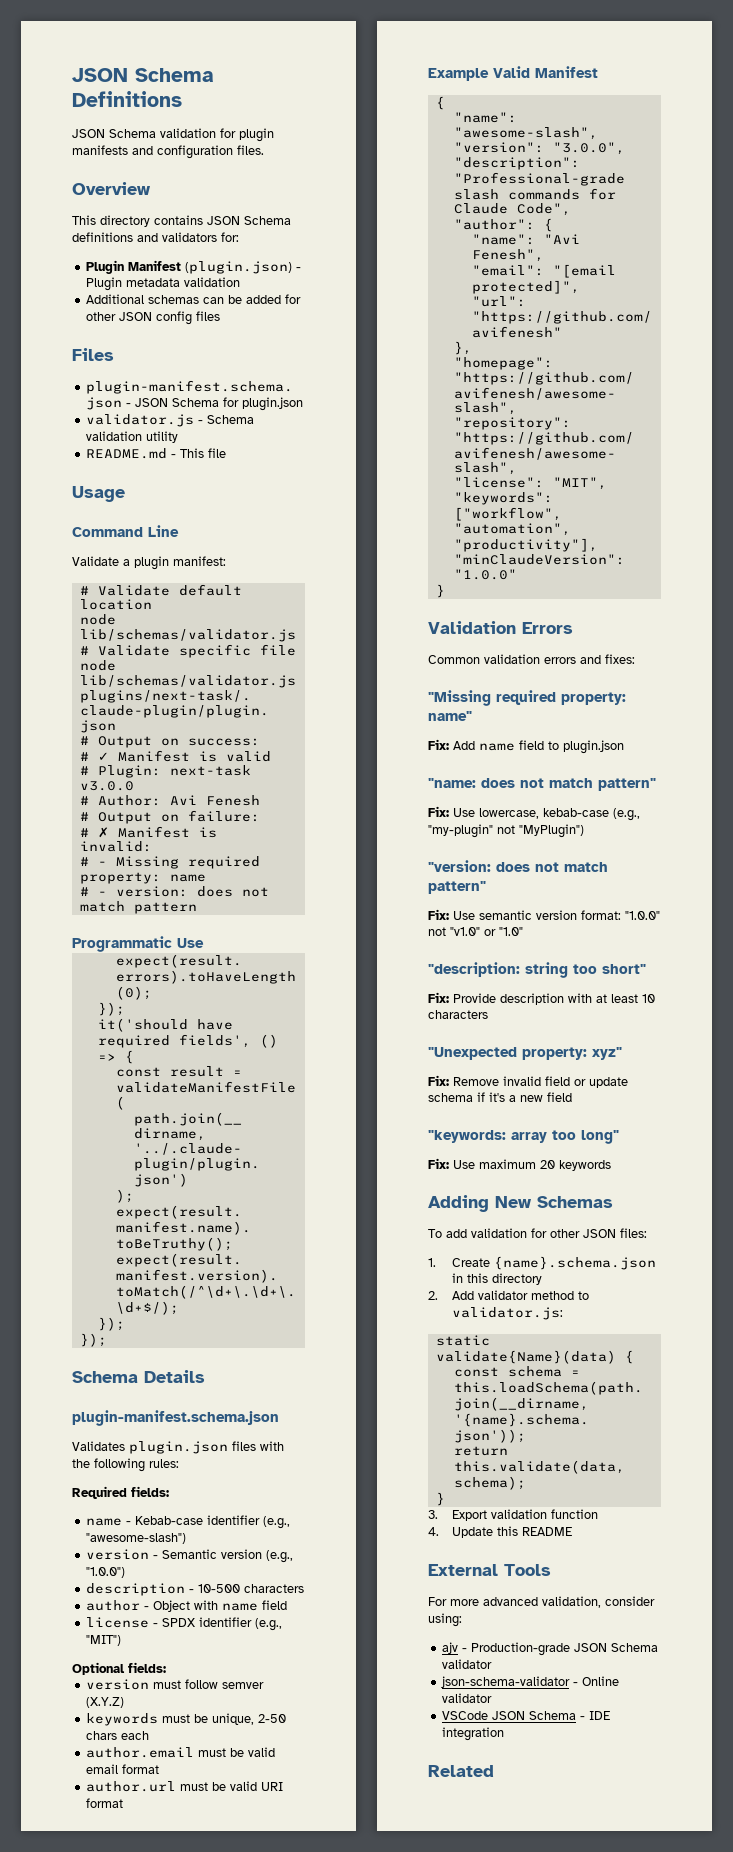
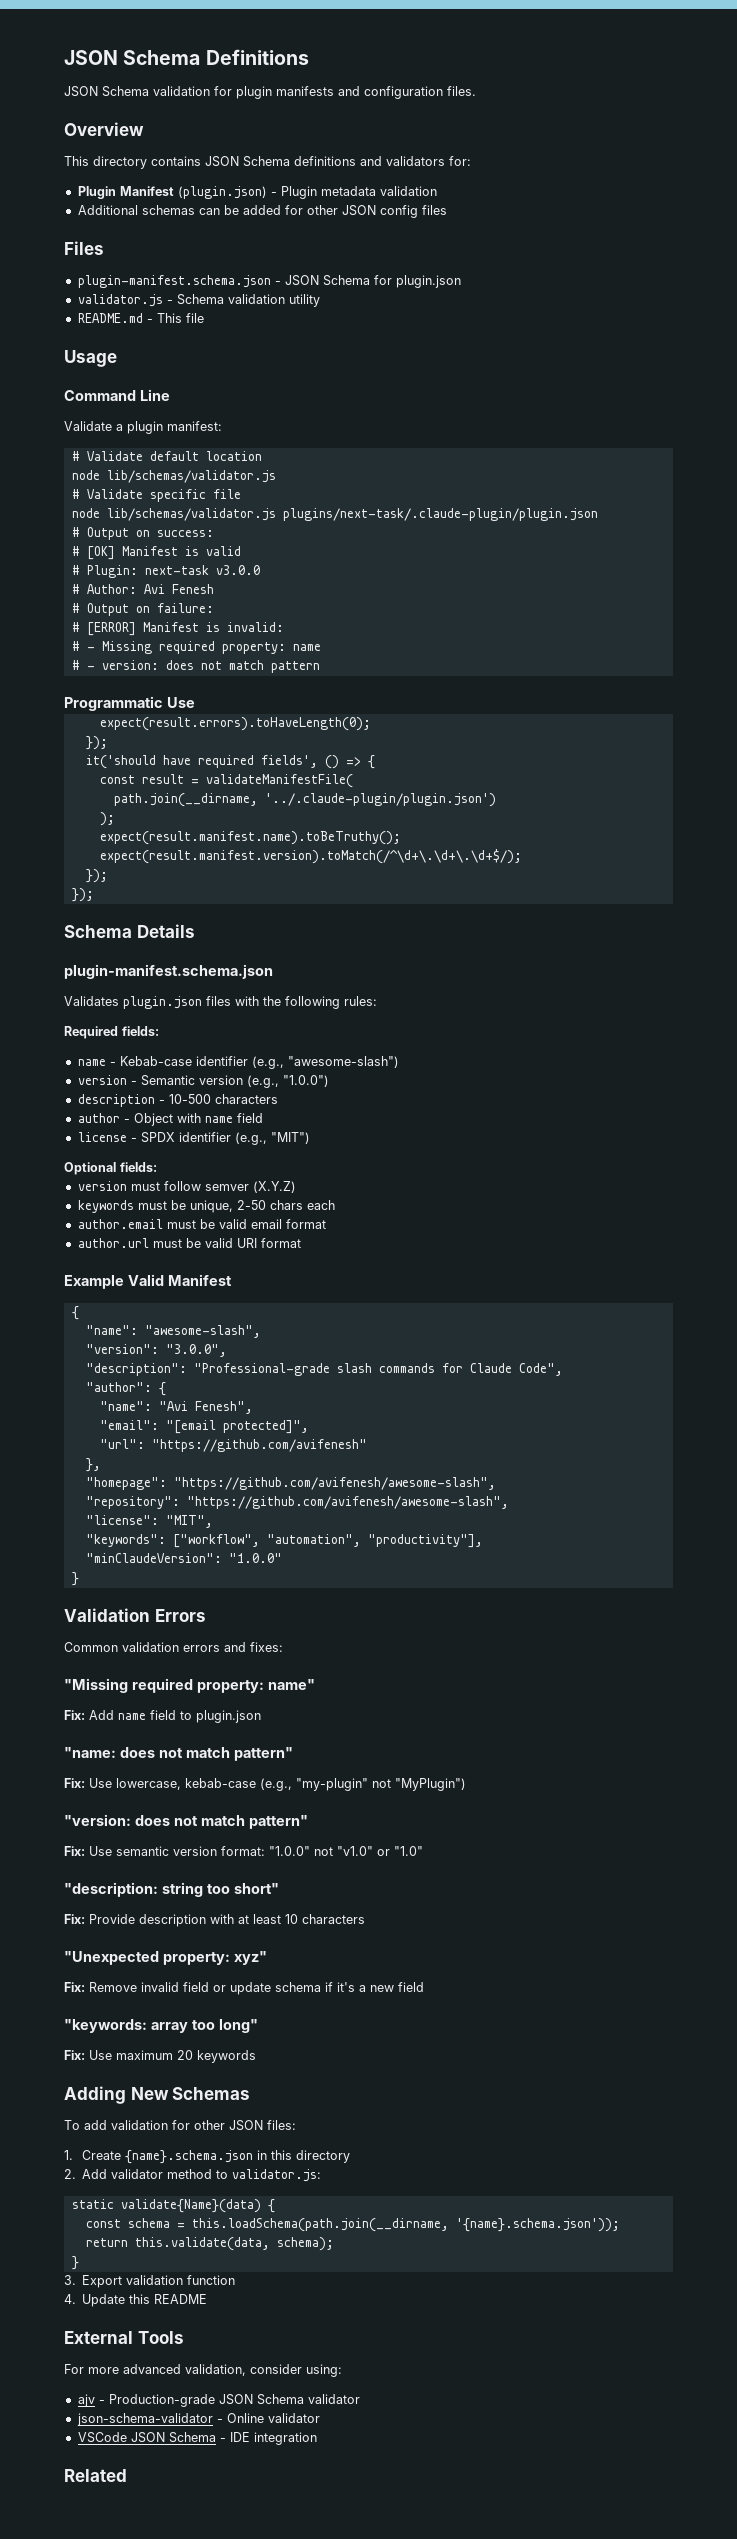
[97,752,109,761] ✓ -> [86,546,115,560] [OK]
[97,827,109,838] ✗ -> [86,622,136,636] [ERROR]

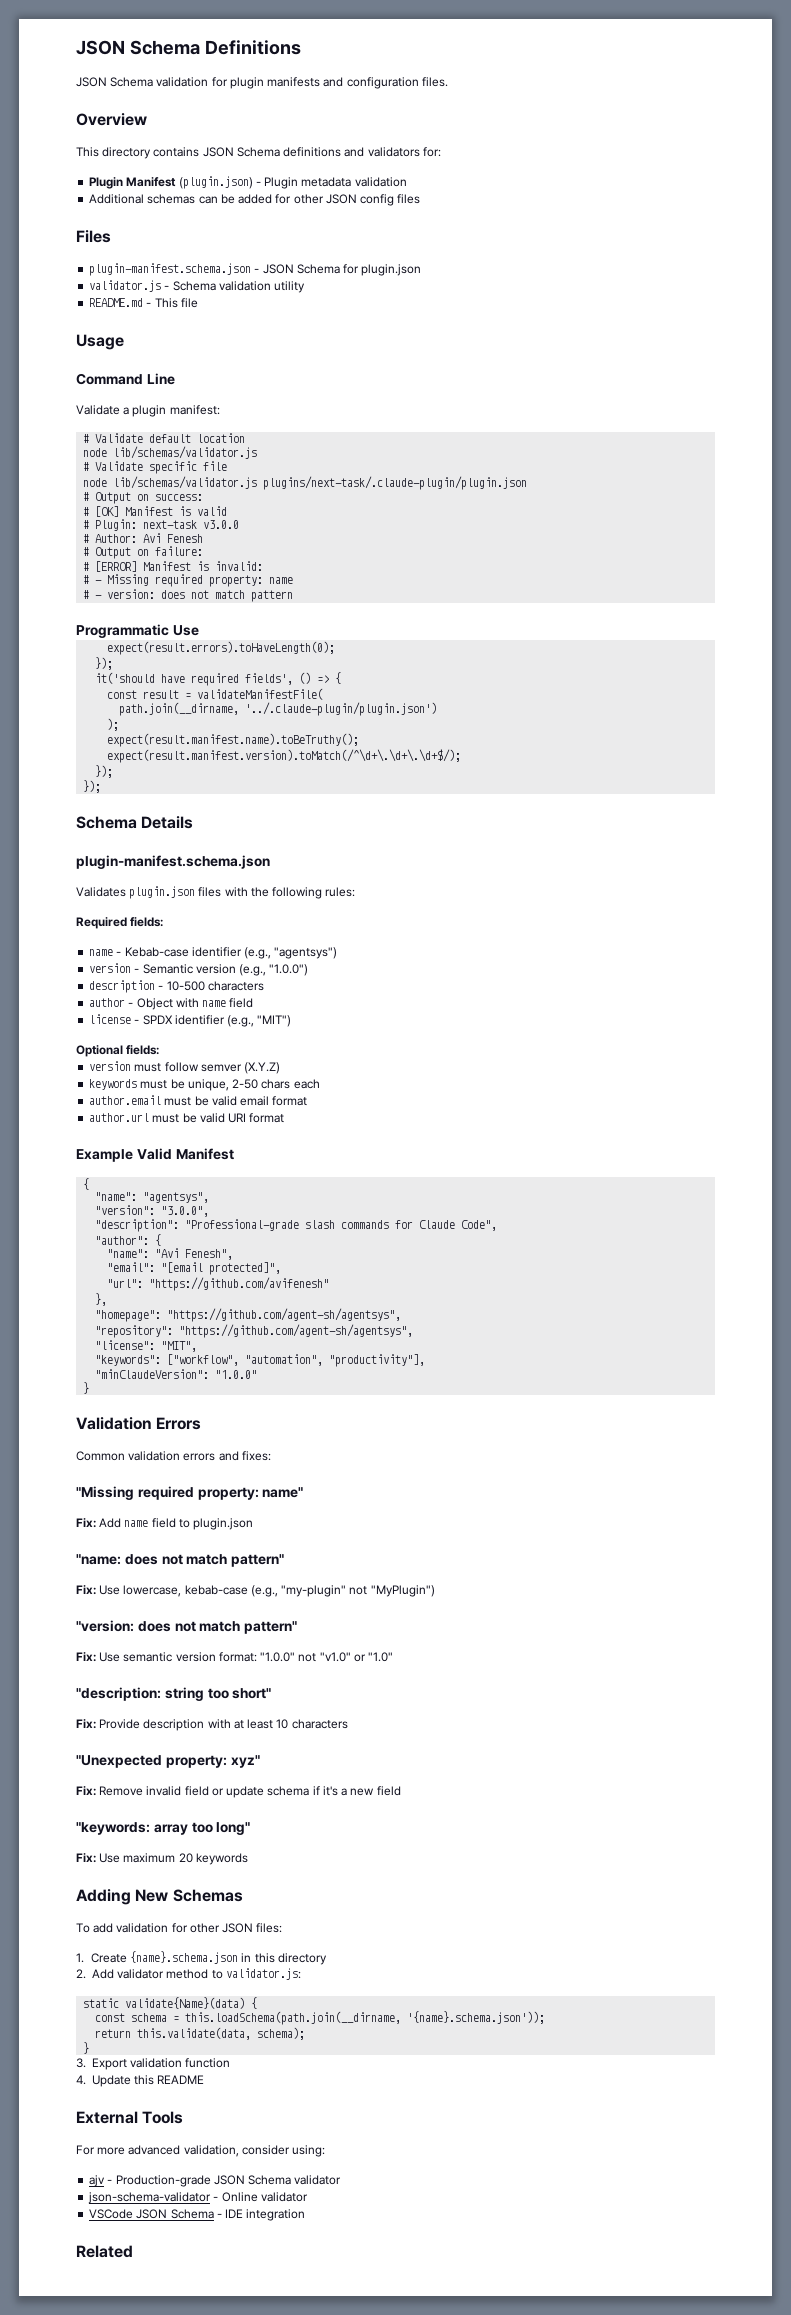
[287,1056,399,1068] "awesome-slash") -> [274,947,338,959] "agentsys")
[144,1325,261,1338] "awesome-slash", -> [143,1192,210,1203] "agentsys",
[173,1477,496,1490] "https://github.com/avifenesh/awesome-slash", -> [167,1308,402,1322] "https://github.com/agent-sh/agentsys",
[186,1496,509,1509] "https://github.com/avifenesh/awesome-slash", -> [179,1324,414,1338] "https://github.com/agent-sh/agentsys",

